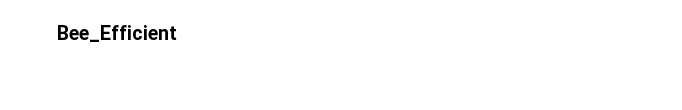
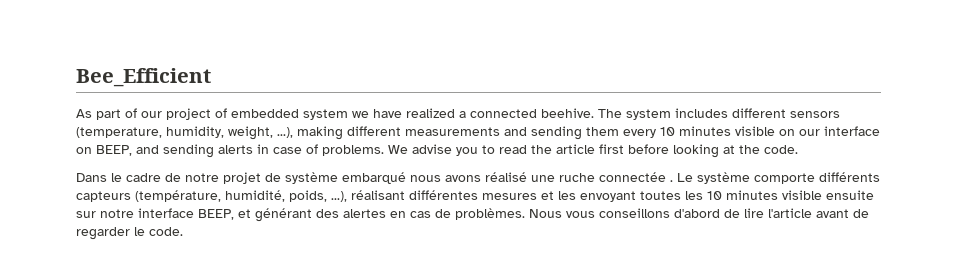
(177, 33) none -> [76,108,840,120] [76,126,880,140] [76,144,798,158] [76,172,880,184] [76,190,874,202] [76,208,869,222] [76,227,183,240] // As part of our project of embedded system we have realized a connected beehive. The system includes different sensors (temperature, humidity, weight, ...), making different measurements and sending them every 10 minutes visible on our interface on BEEP, and sending alerts in case of problems. We advise you to read the article first before looking at the code. // Dans le cadre de notre projet de système embarqué nous avons réalisé une ruche connectée . Le système comporte différents capteurs (température, humidité, poids, ...), réalisant différentes mesures et les envoyant toutes les 10 minutes visible ensuite sur notre interface BEEP, et générant des alertes en cas de problèmes. Nous vous conseillons d'abord de lire l'article avant de regarder le code.

